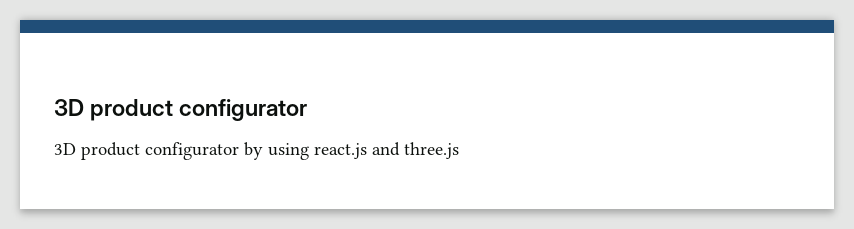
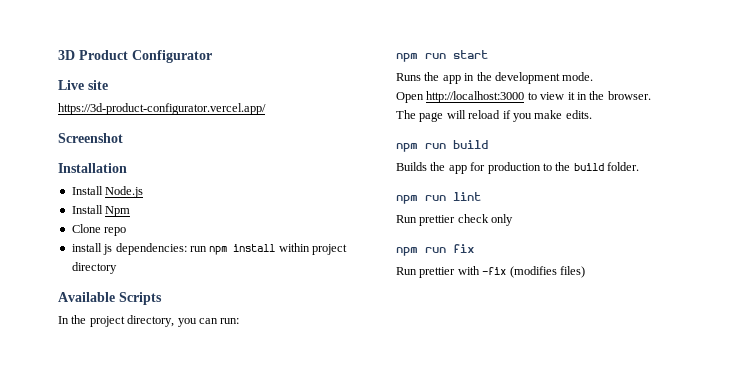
[54,99,308,121] [54,142,459,160] 3D product configurator // 3D product configurator by using react.js and three.js -> [58,50,212,63] [58,80,108,90] [58,103,266,115] [58,133,123,143] [58,163,127,173] [71,186,144,198] [71,205,131,217] [71,224,127,236] [71,243,347,255] [71,262,117,274] [58,292,162,305] [58,315,240,327] [396,50,488,62] [396,72,594,84] [396,91,651,103] [396,110,592,122] [396,140,488,152] [396,162,639,174] [396,192,481,204] [396,214,514,226] [396,244,474,256] [396,266,585,278] 3D Product Configurator // Live site // https://3d-product-configurator.vercel.app/ // Screenshot // Installation // Install Node.js // Install Npm // Clone repo // install js dependencies: run npm install within project directory // Available Scripts // In the project directory, you can run: // npm run start // Runs the app in the development mode. // Open http://localhost:3000 to view it in the browser. // The page will reload if you make edits. // npm run build // Builds the app for production to the build folder. // npm run lint // Run prettier check only // npm run fix // Run prettier with -fix (modifies files)

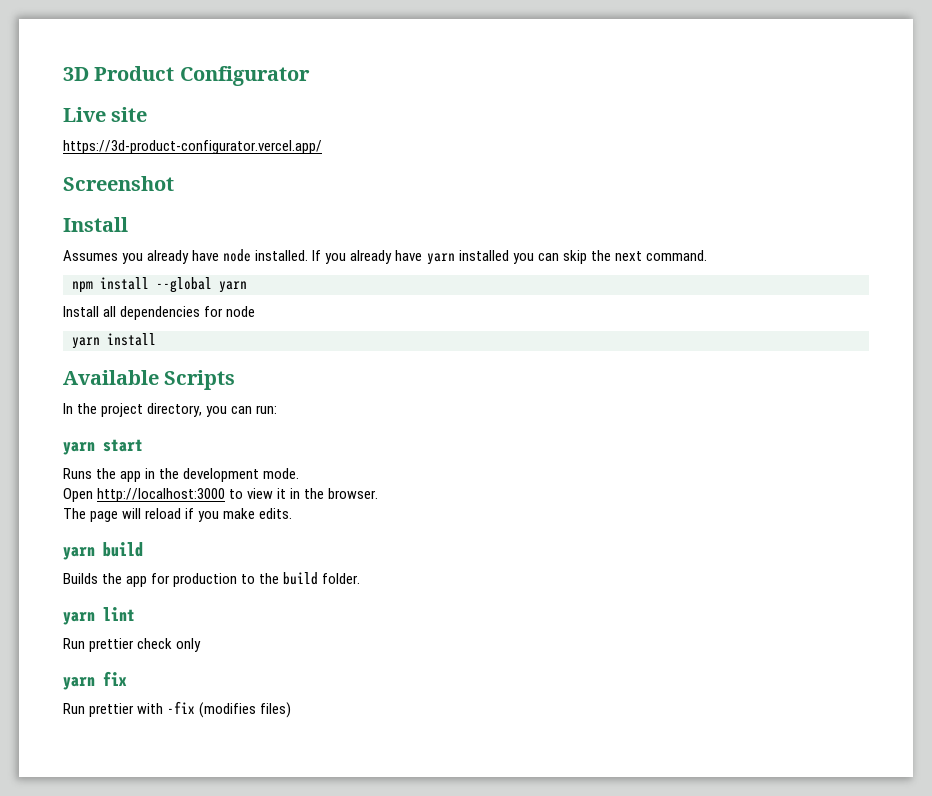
[58,163,127,173] [71,186,144,198] [71,205,131,217] [71,224,127,236] [71,243,347,255] [71,262,117,274] Installation // Install Node.js // Install Npm // Clone repo // install js dependencies: run npm install within project directory -> [63,217,128,232] [63,249,707,265] [72,277,247,293] [63,306,256,320] [72,333,156,349] Install // Assumes you already have node installed. If you already have yarn installed you can skip the next command. // npm install --global yarn // Install all dependencies for node // yarn install
[396,53,446,62] npm run -> [63,442,95,455] yarn
[396,143,446,152] npm run -> [63,547,95,560] yarn
[396,195,446,204] npm run -> [63,612,95,625] yarn
[396,247,446,256] npm run -> [63,677,95,690] yarn

